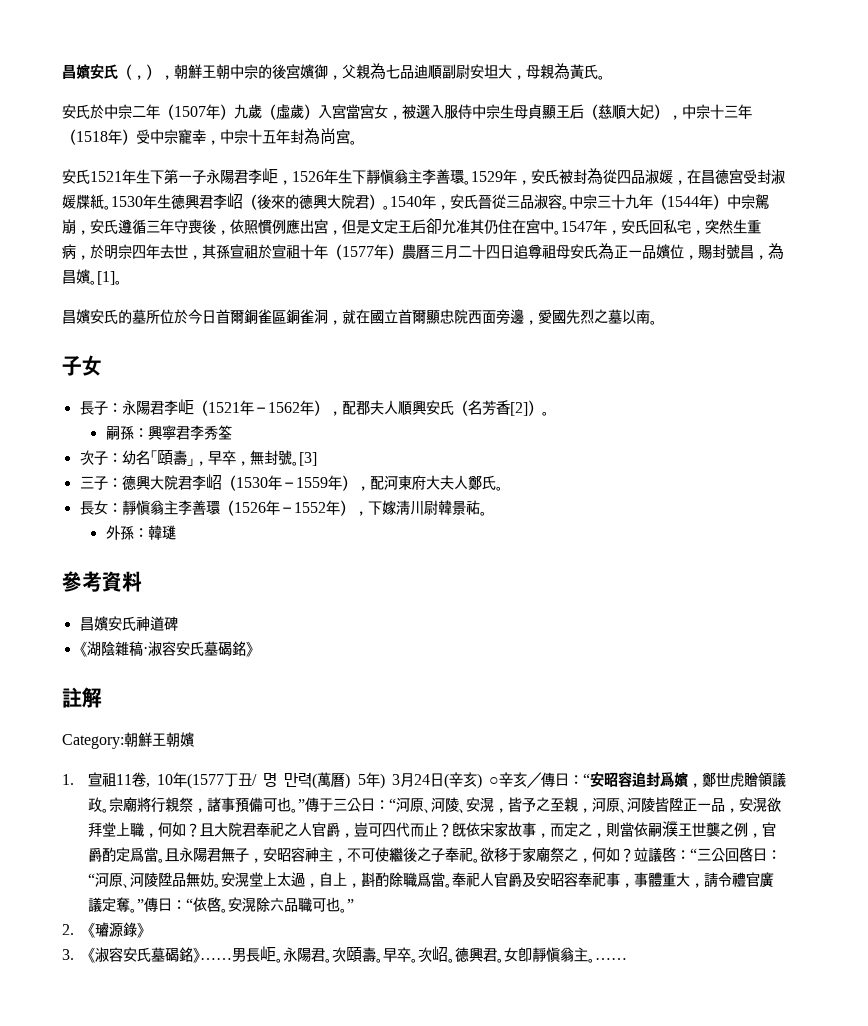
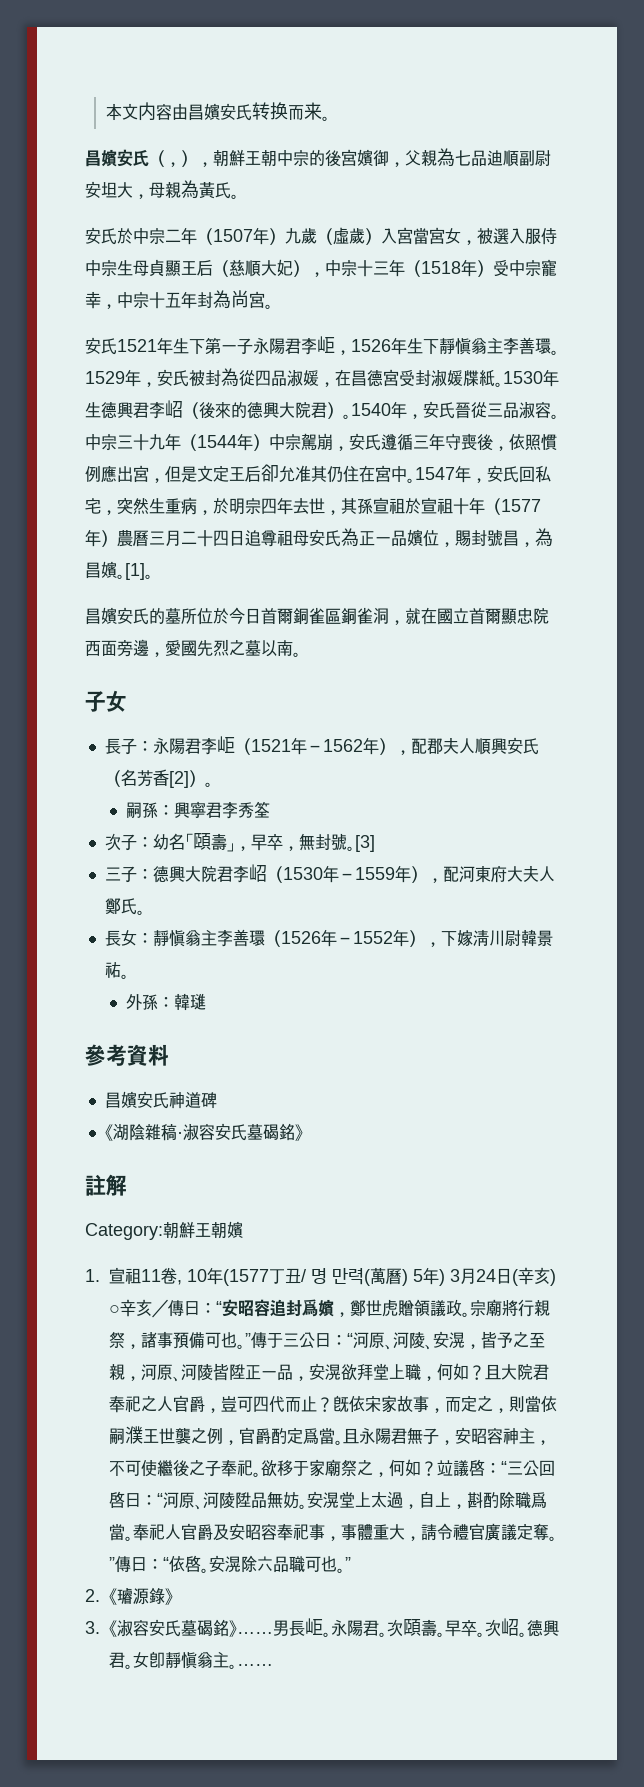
(62, 71) none -> [106,102,331,121] 本文内容由昌嬪安氏转换而来。 //

